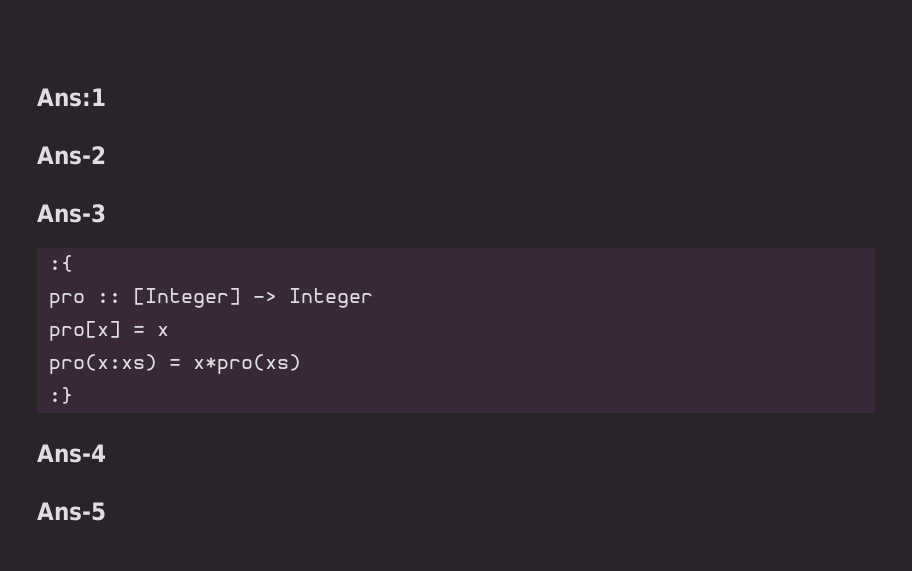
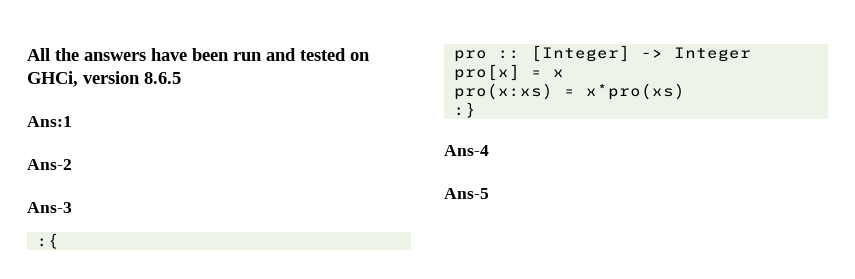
(37, 97) none -> [27,48,370,61] [27,71,181,87] All the answers have been run and tested on GHCi, version 8.6.5 //

